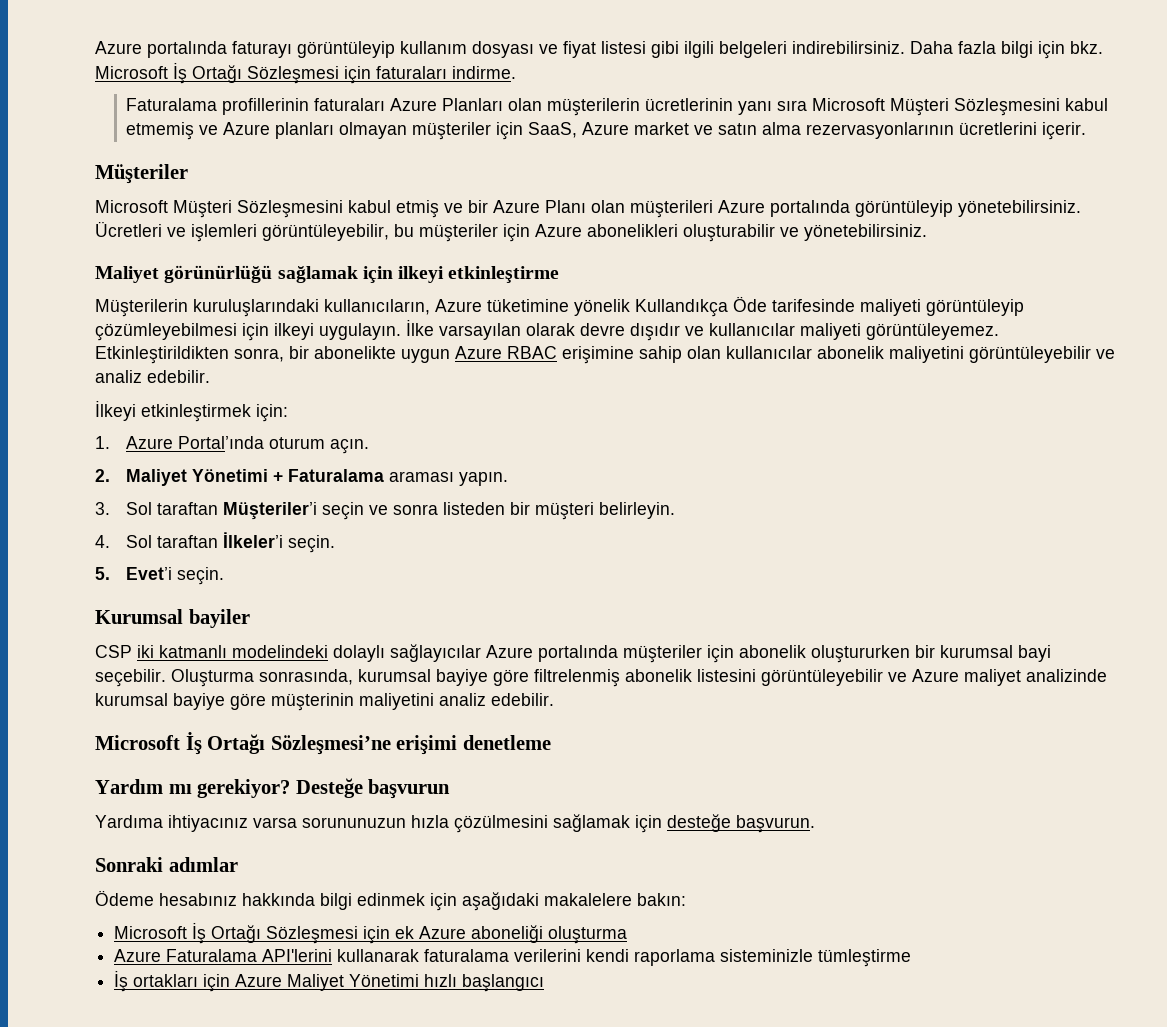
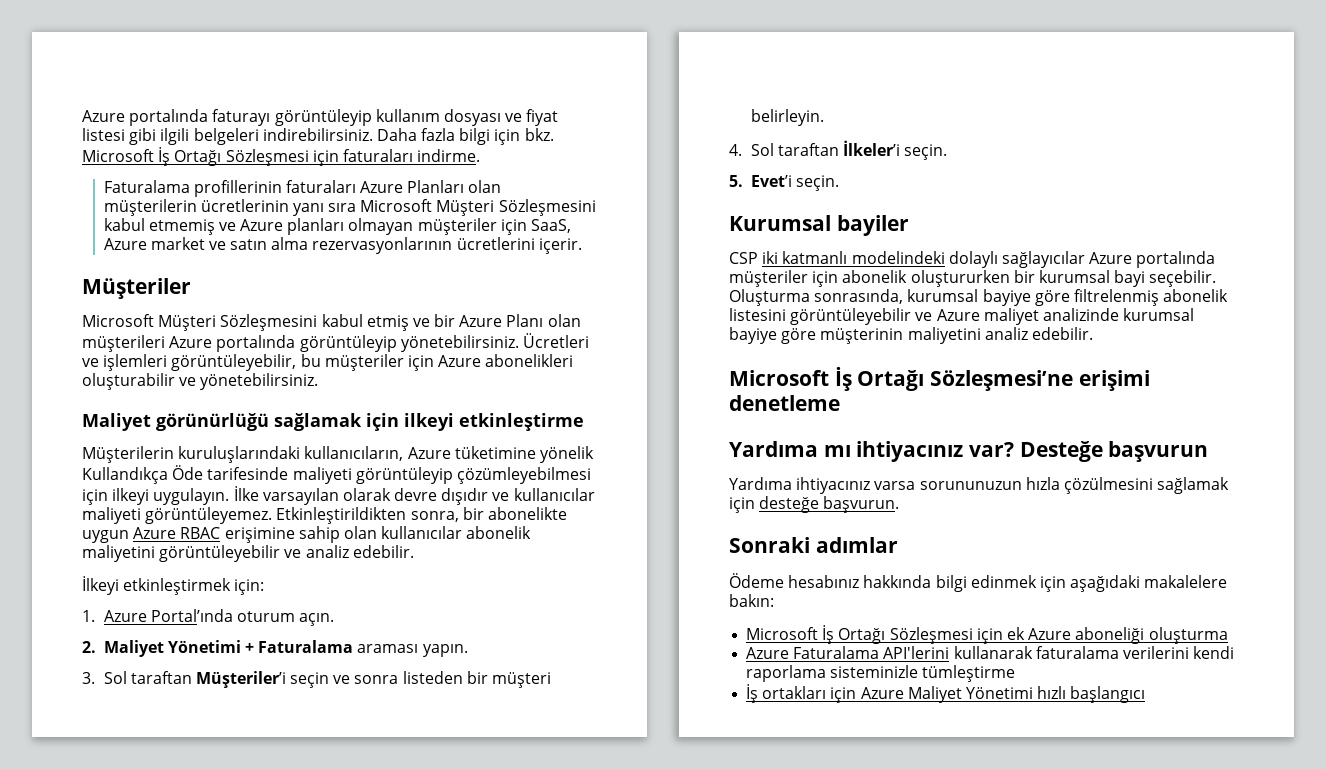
[95,779,291,798] Yardım mı gerekiyor? -> [729,441,1014,462] Yardıma mı ihtiyacınız var?

